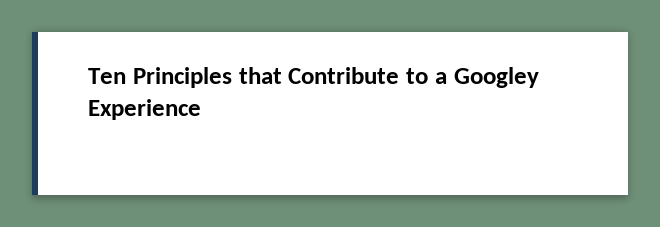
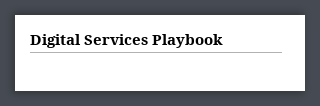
[88,67,539,88] [88,99,201,120] Ten Principles that Contribute to a Googley Experience -> [30,34,224,48] Digital Services Playbook

